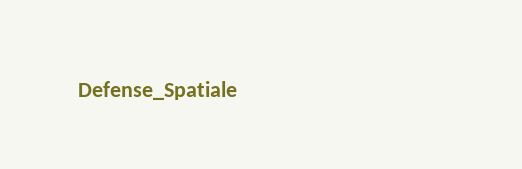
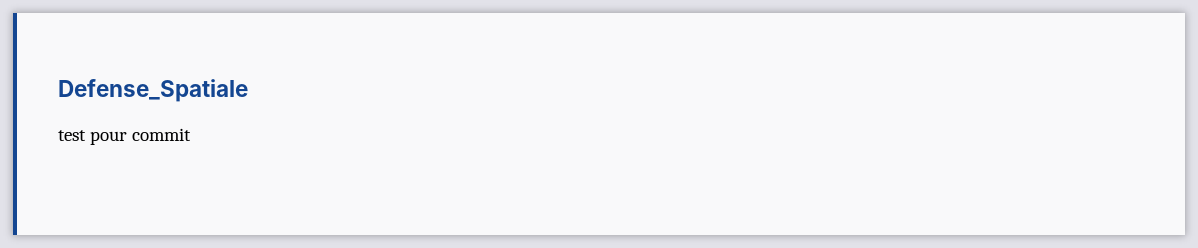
(237, 90) none -> [58,128,192,145] // test pour commit

